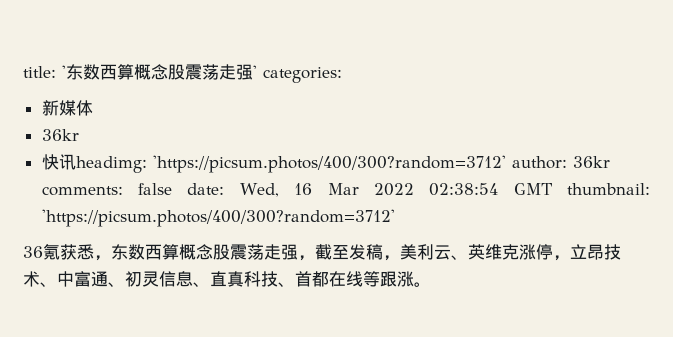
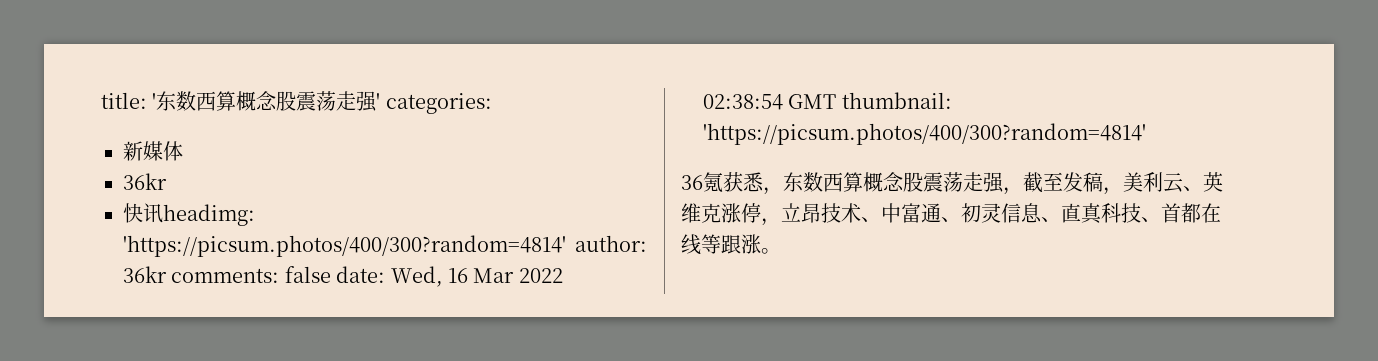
[152,155,506,173] 'https://picsum.photos/400/300?random=3712' -> [123,235,566,257] 'https://picsum.photos/400/300?random=4814'
[41,209,395,227] 'https://picsum.photos/400/300?random=3712' -> [703,123,1146,145] 'https://picsum.photos/400/300?random=4814'

